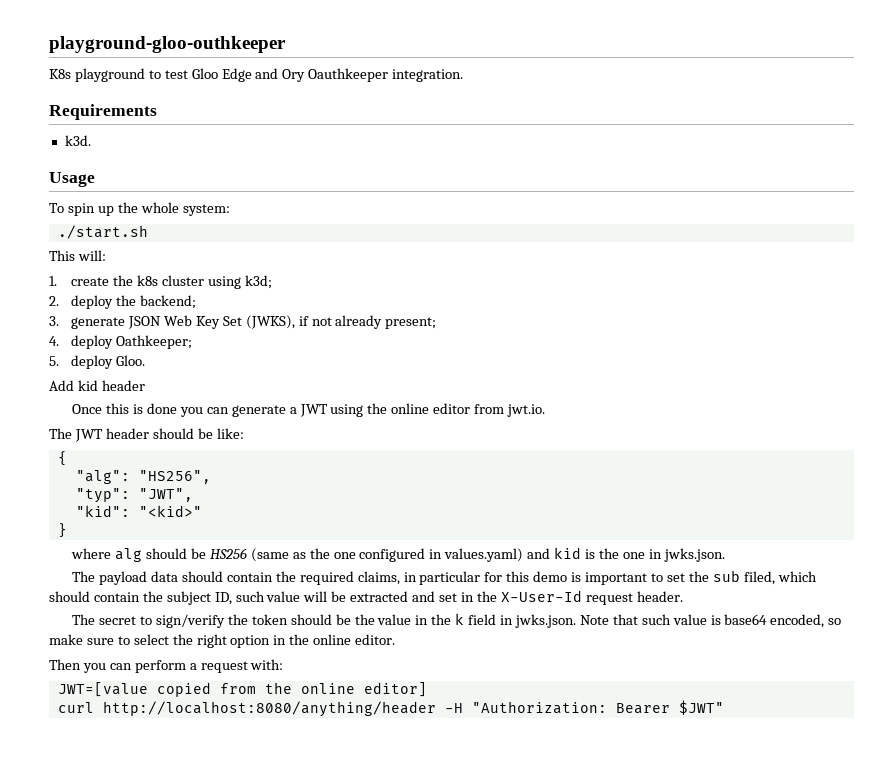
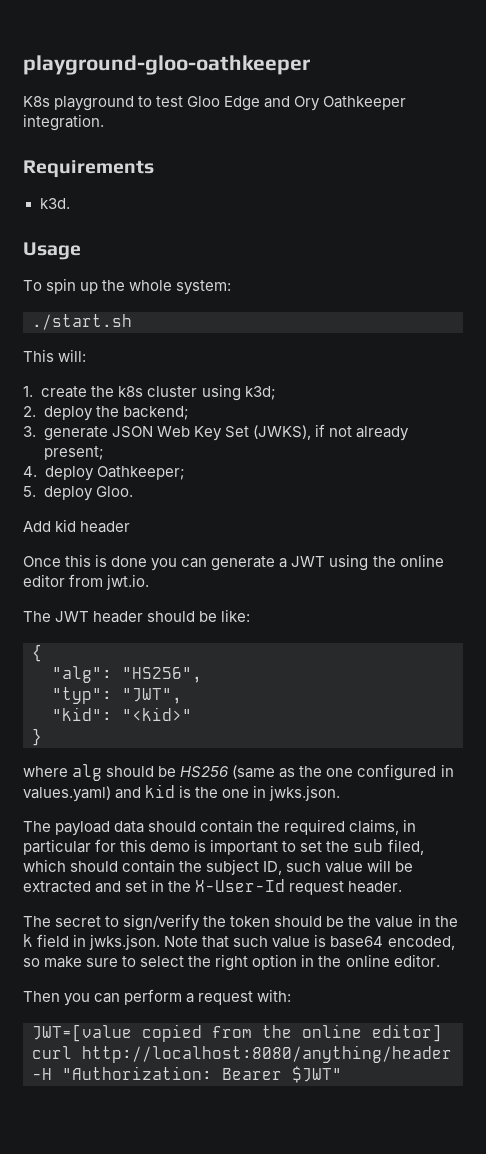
[49,36,286,53] playground-gloo-outhkeeper -> [23,55,310,75] playground-gloo-oathkeeper
[308,68,389,82] Oauthkeeper -> [323,96,407,110] Oathkeeper

